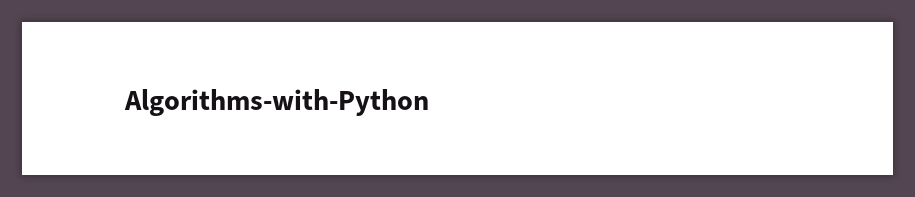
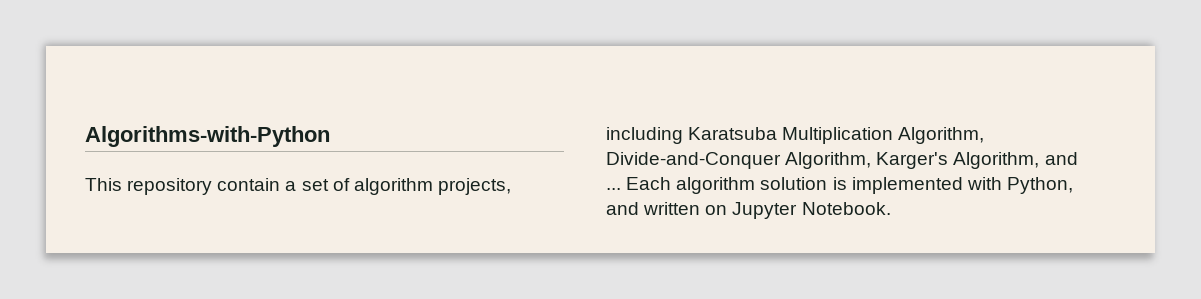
(429, 102) none -> [85,178,511,195] [606,127,985,144] [606,152,1078,169] [606,177,1073,194] [606,202,891,219] // This repository contain a set of algorithm projects, including Karatsuba Multiplication Algorithm, Divide-and-Conquer Algorithm, Karger's Algorithm, and ... Each algorithm solution is implemented with Python, and written on Jupyter Notebook.

